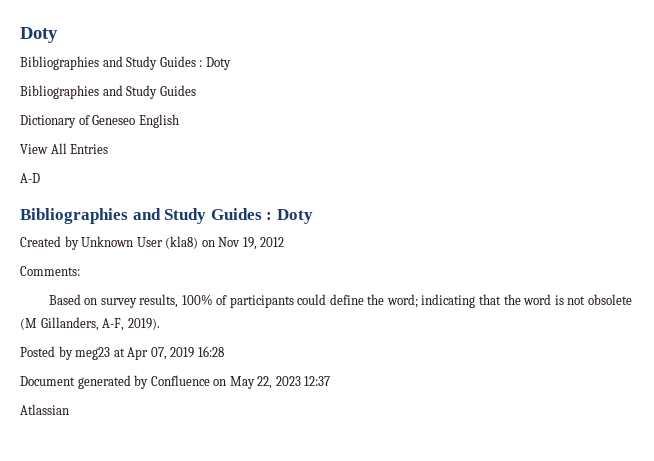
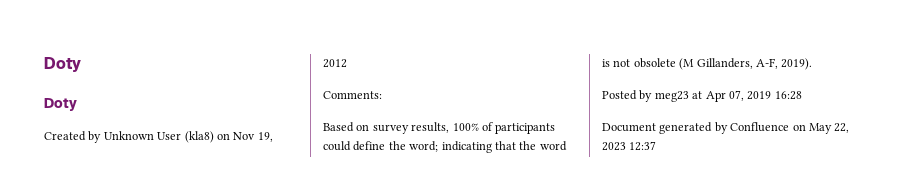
[20,27,58,43] [20,56,231,70] [20,85,196,99] [20,114,179,128] [20,143,109,154] [20,173,40,183] [20,208,273,224] Doty // Bibliographies and Study Guides : Doty // Bibliographies and Study Guides // Dictionary of Geneseo English // View All Entries // A-D // Bibliographies and Study Guides : -> [44,57,81,72] Doty //
[20,404,69,415] // Atlassian -> (657, 146) none

